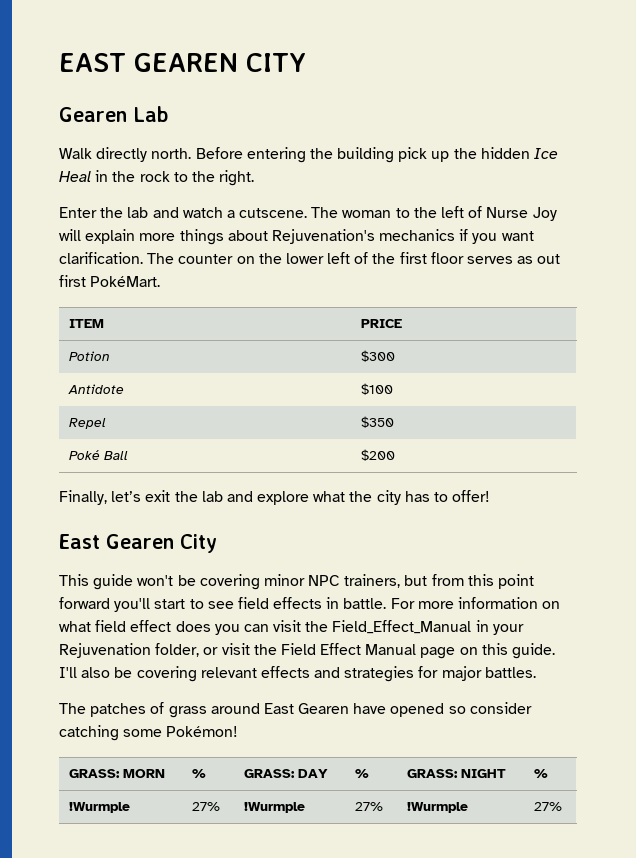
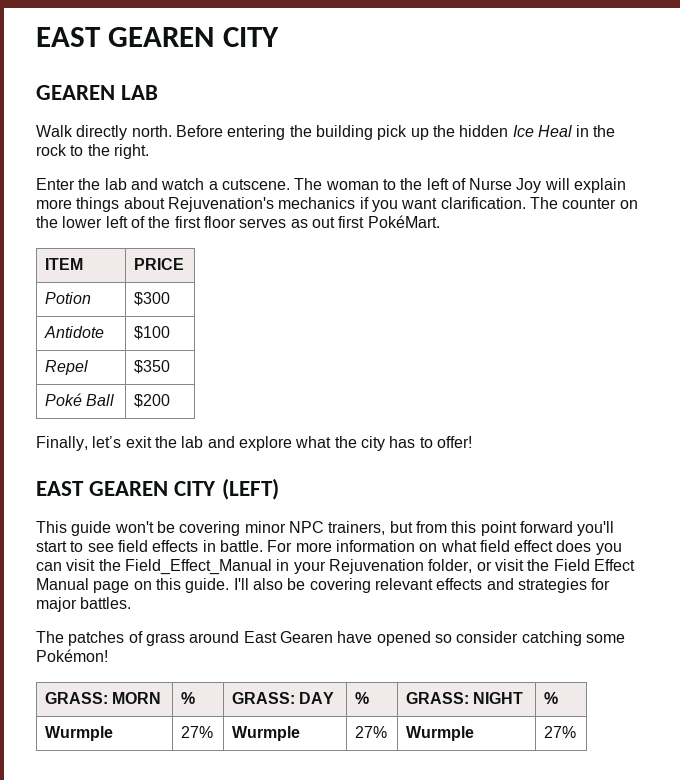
[59,106,168,122] Gearen Lab -> [36,85,159,100] GEAREN LAB
[59,534,217,553] East Gearen City -> [36,478,279,500] EAST GEAREN CITY (LEFT)
[69,802,131,813] [192,802,221,811] [244,802,306,813] [355,802,384,811] [407,802,469,813] !Wurmple | 27% | !Wurmple | 27% | !Wurmple -> [45,726,114,741] [181,726,214,738] [232,726,301,741] [355,726,388,738] [406,726,475,741] Wurmple | 27% | Wurmple | 27% | Wurmple

